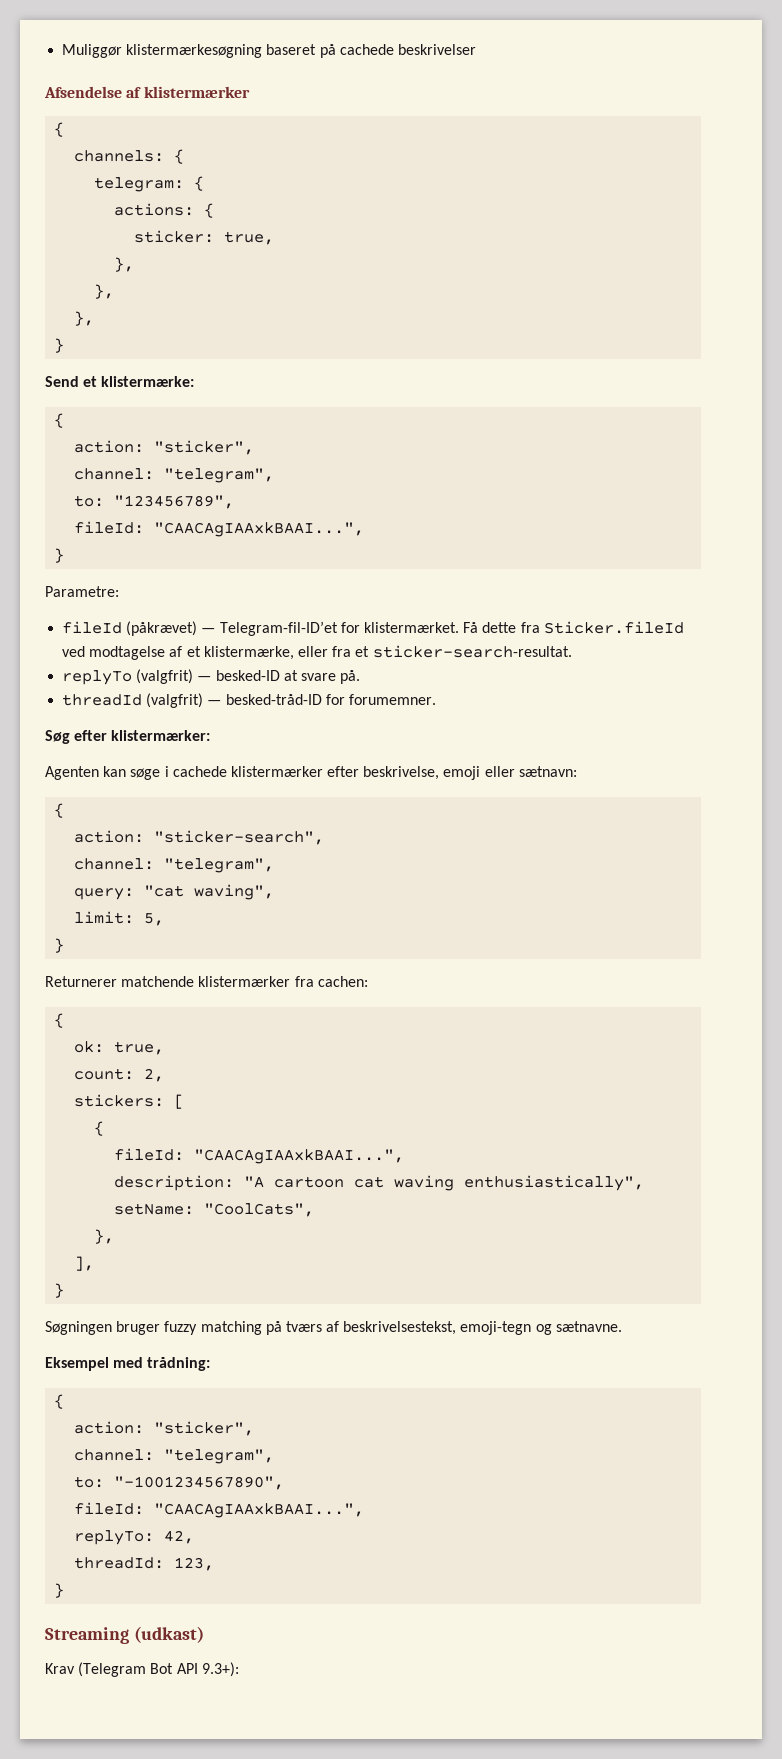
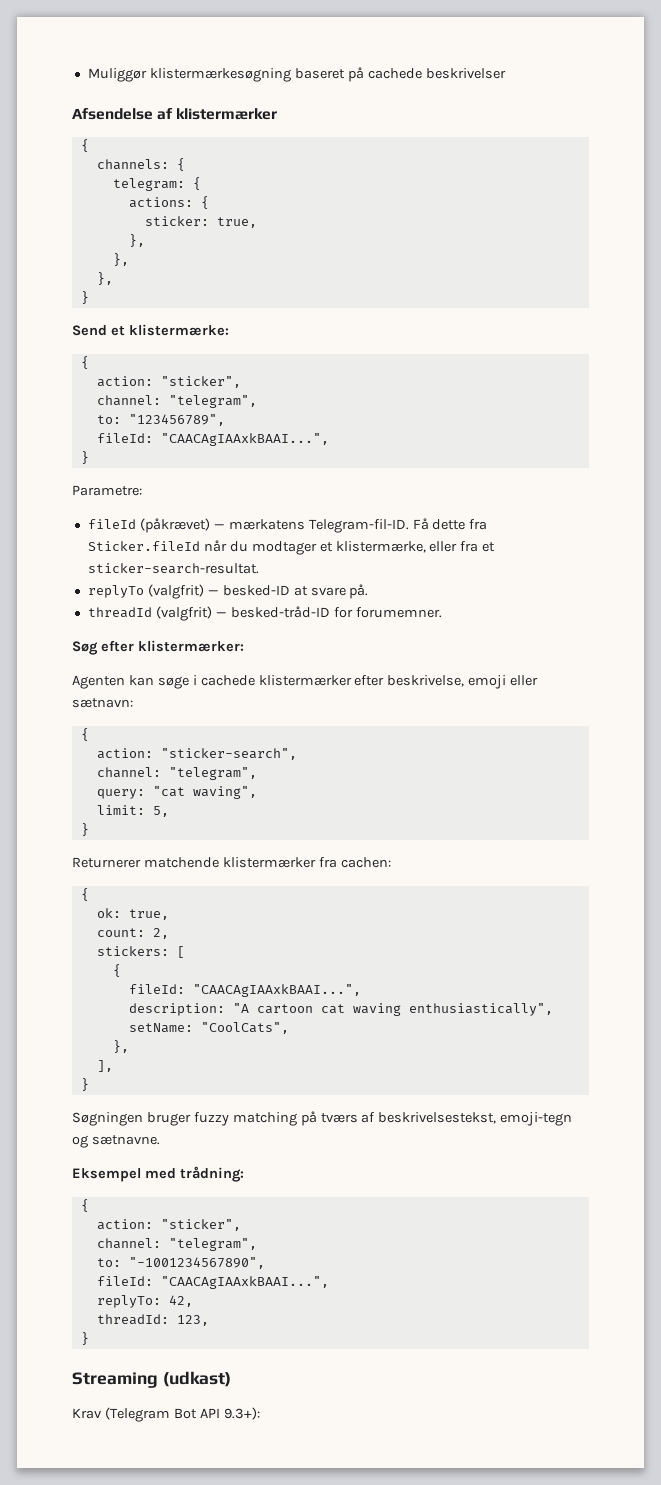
[219,621,459,636] Telegram-fil-ID’et for klistermærket. -> [228,519,409,533] mærkatens Telegram-fil-ID.
[62,646,183,660] ved modtagelse af -> [203,540,317,555] når du modtager

